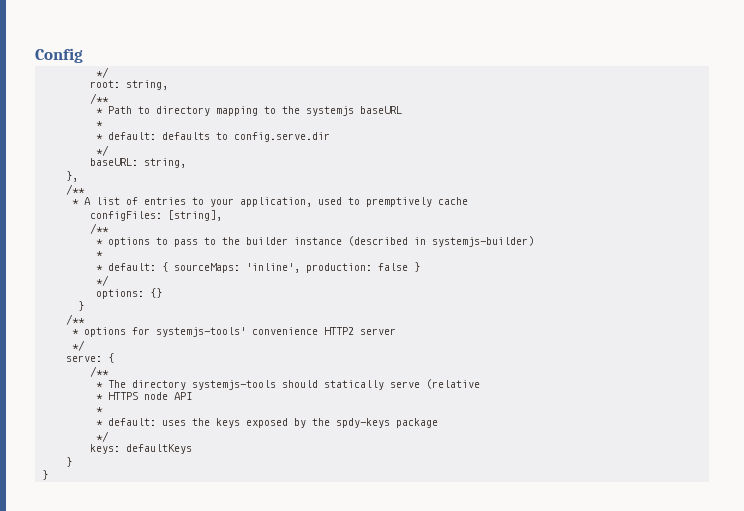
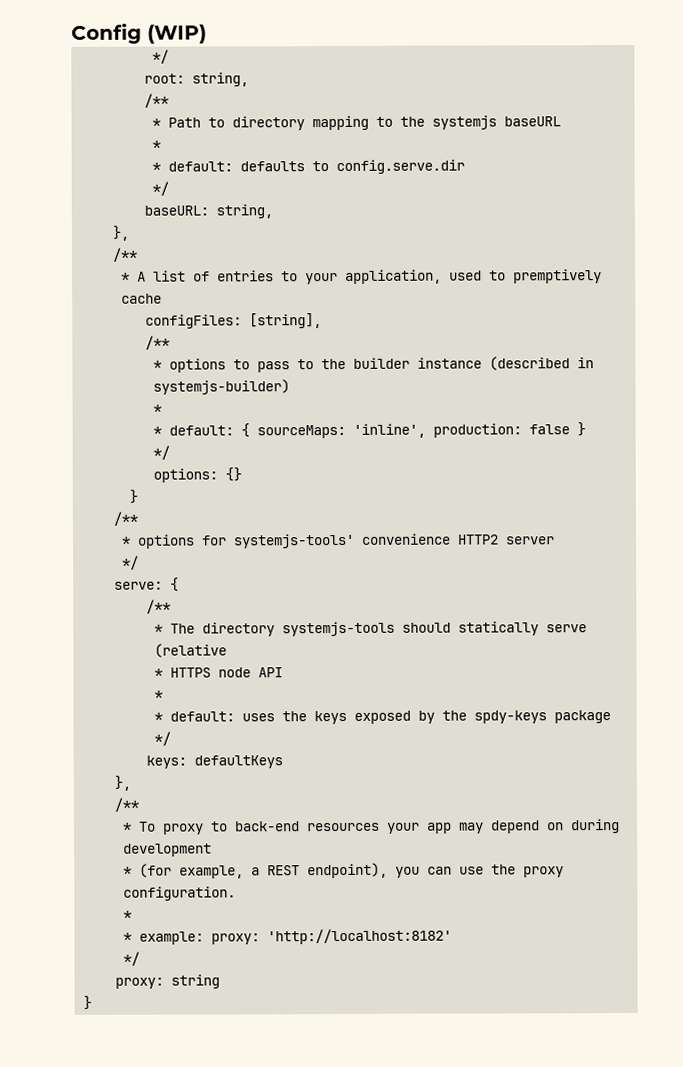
(83, 55) none -> [147,24,207,44] (WIP)
[66,457,73,467] } -> [113,775,131,791] [113,797,139,812] [122,819,620,835] [122,843,212,857] [122,862,564,879] [122,886,236,901] [122,910,132,920] [122,928,452,945] [122,951,140,966] [114,974,220,989] }, // /** // * To proxy to back-end resources your app may depend on during development // * (for example, a REST endpoint), you can use the proxy configuration. // * // * example: proxy: 'http://localhost:8182' // */ // proxy: string

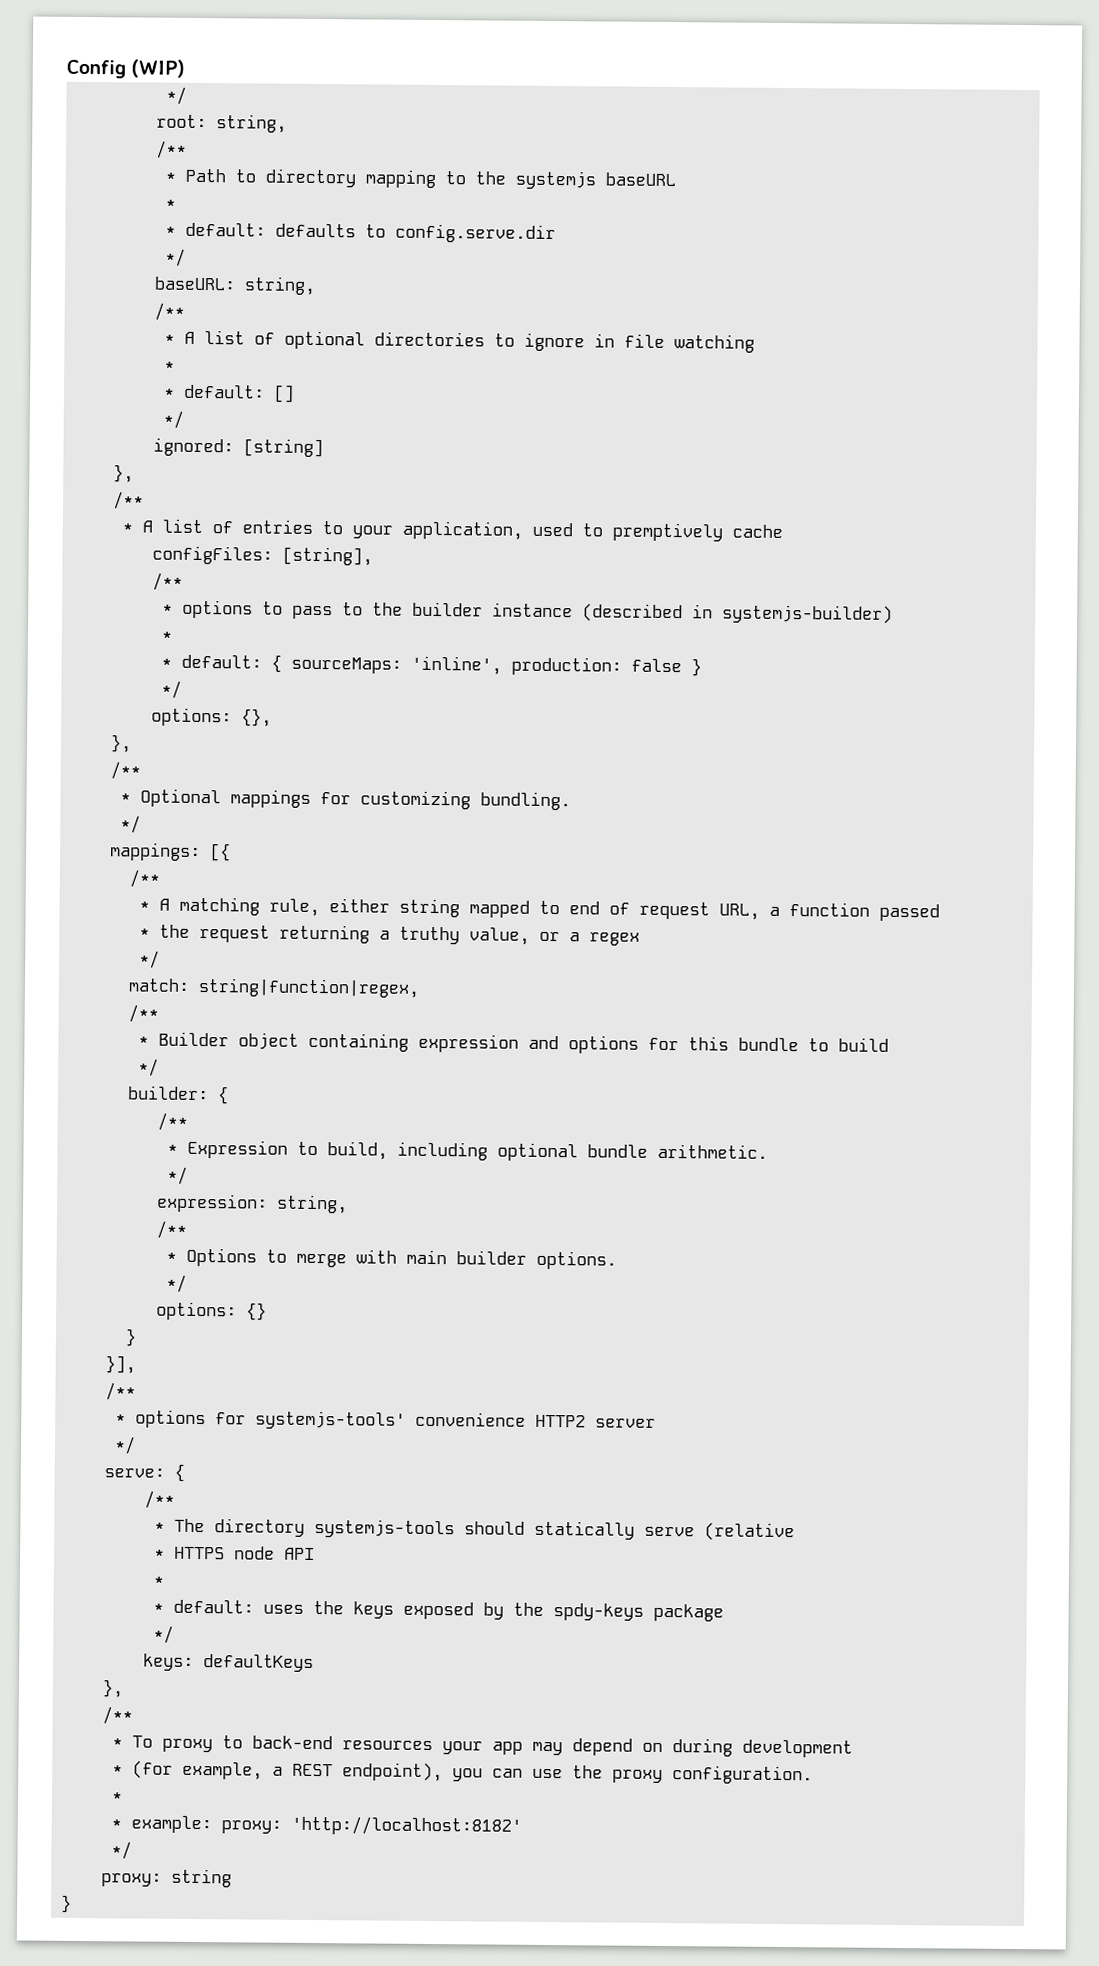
(273, 211) none -> [154,302,186,321] [164,330,756,353] [164,361,176,371] [163,384,296,403] [163,410,185,429] [153,437,325,458] // /** // * A list of optional directories to ignore in file watching // * // * default: [] // */ // ignored: [string]
(170, 452) none -> [151,707,273,727] [110,734,133,753] [110,761,142,780] [120,788,572,811] [120,815,142,834] [110,842,232,862] [129,869,161,888] [139,896,941,922] [139,924,641,946] [139,950,161,969] [128,978,421,998] [128,1004,160,1023] [138,1031,890,1054] [138,1058,160,1077] [127,1085,230,1105] [157,1112,189,1131] [167,1139,769,1162] [167,1166,189,1185] [157,1193,349,1214] [156,1220,188,1239] [166,1247,618,1270] [166,1274,188,1293] // options: {}, // }, // /** // * Optional mappings for customizing bundling. // */ // mappings: [{ // /** // * A matching rule, either string mapped to end of request URL, a function passed // * the request returning a truthy value, or a regex // */ // match: string|function|regex, // /** // * Builder object containing expression and options for this bundle to build // */ // builder: { // /** // * Expression to build, including optional bundle arithmetic. // */ // expression: string, // /** // * Options to merge with main builder options. // */
(138, 496) none -> [105,1355,137,1374] // }],

